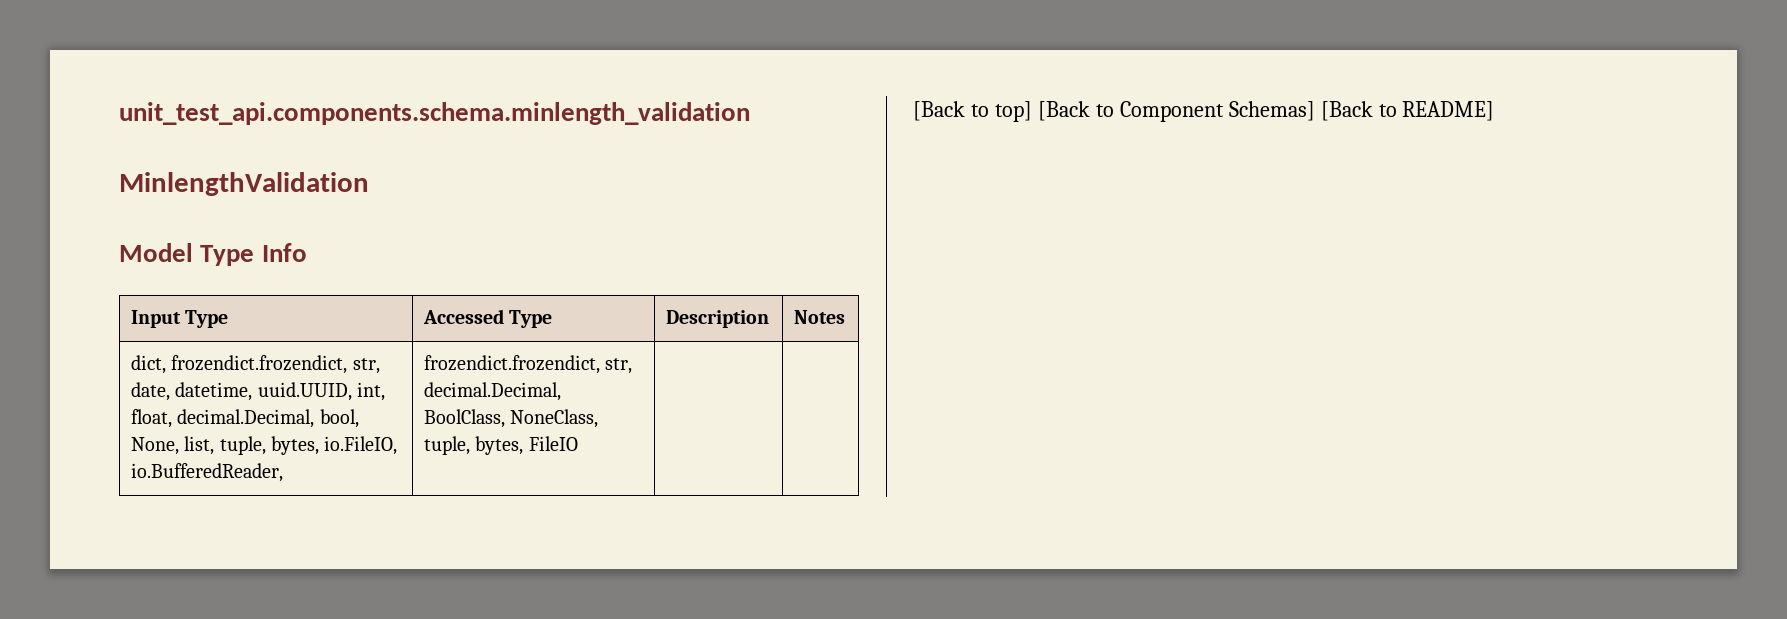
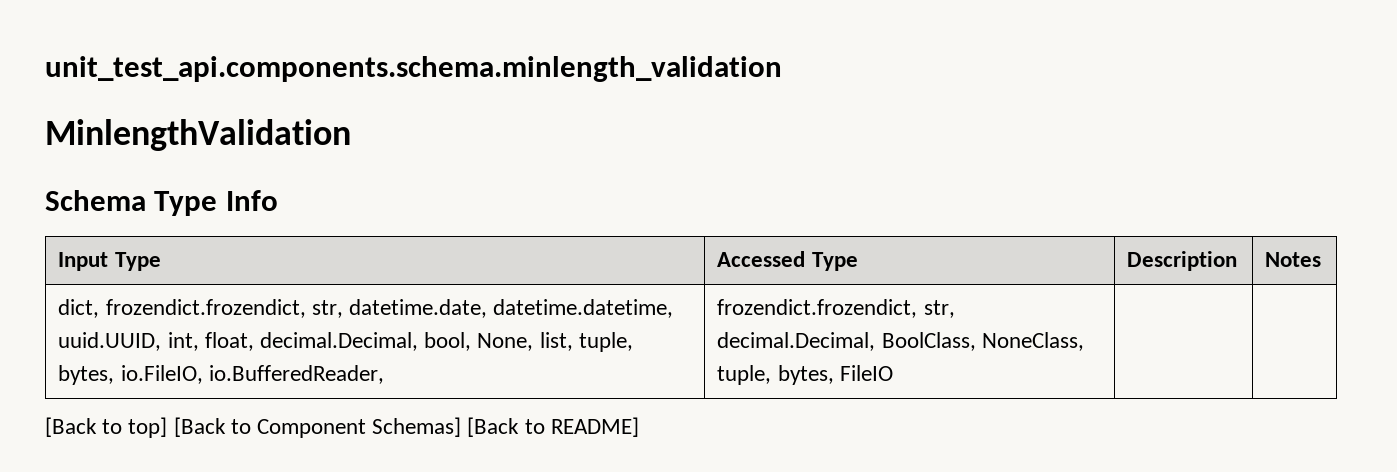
[119,243,193,262] Model -> [45,190,146,211] Schema
[130,382,253,401] date, datetime, -> [348,299,674,318] datetime.date, datetime.datetime,

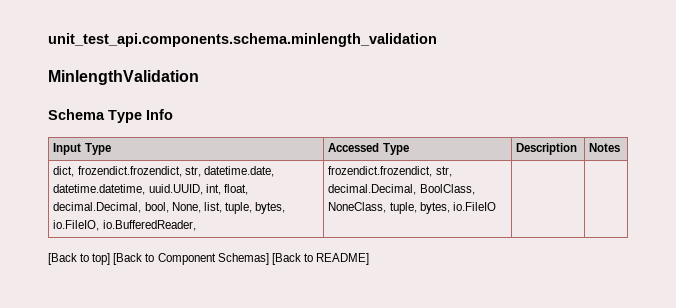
[839,365,893,381] FileIO -> [452,202,496,211] io.FileIO

